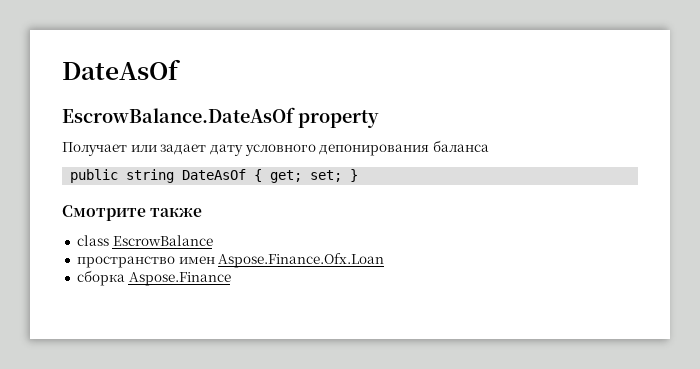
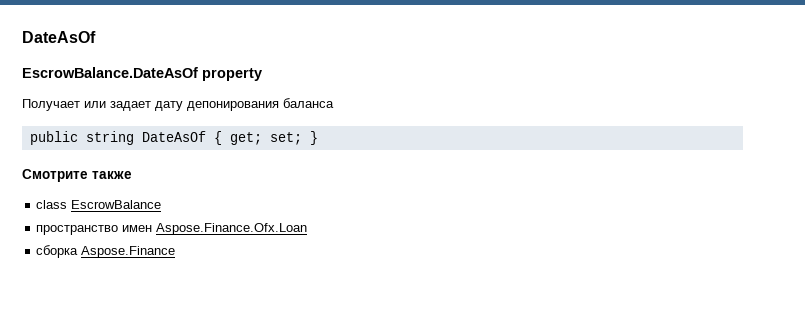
[244,144,316,156] условного -> (183, 106) none

